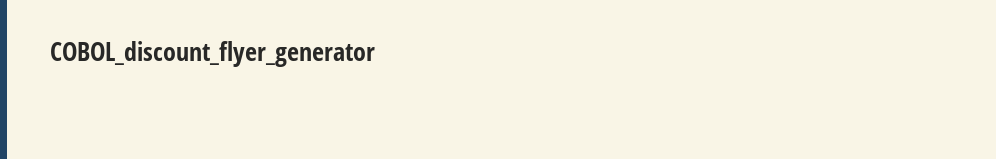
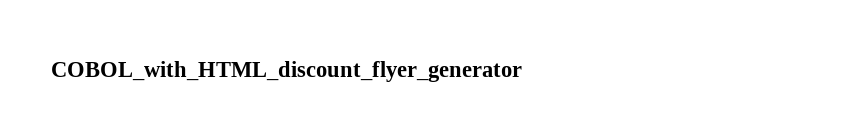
[50,41,375,67] COBOL_discount_flyer_generator -> [51,61,522,82] COBOL_with_HTML_discount_flyer_generator

